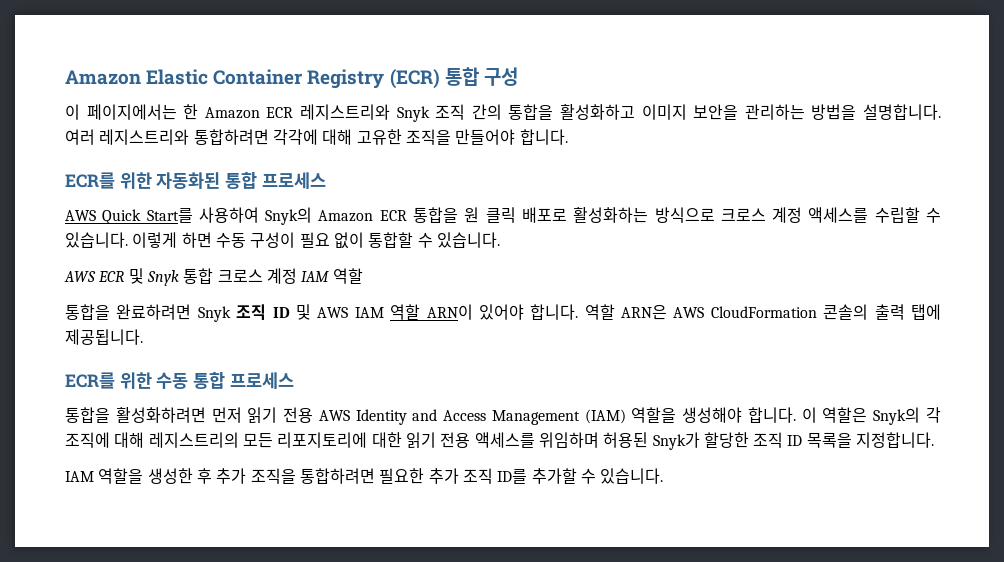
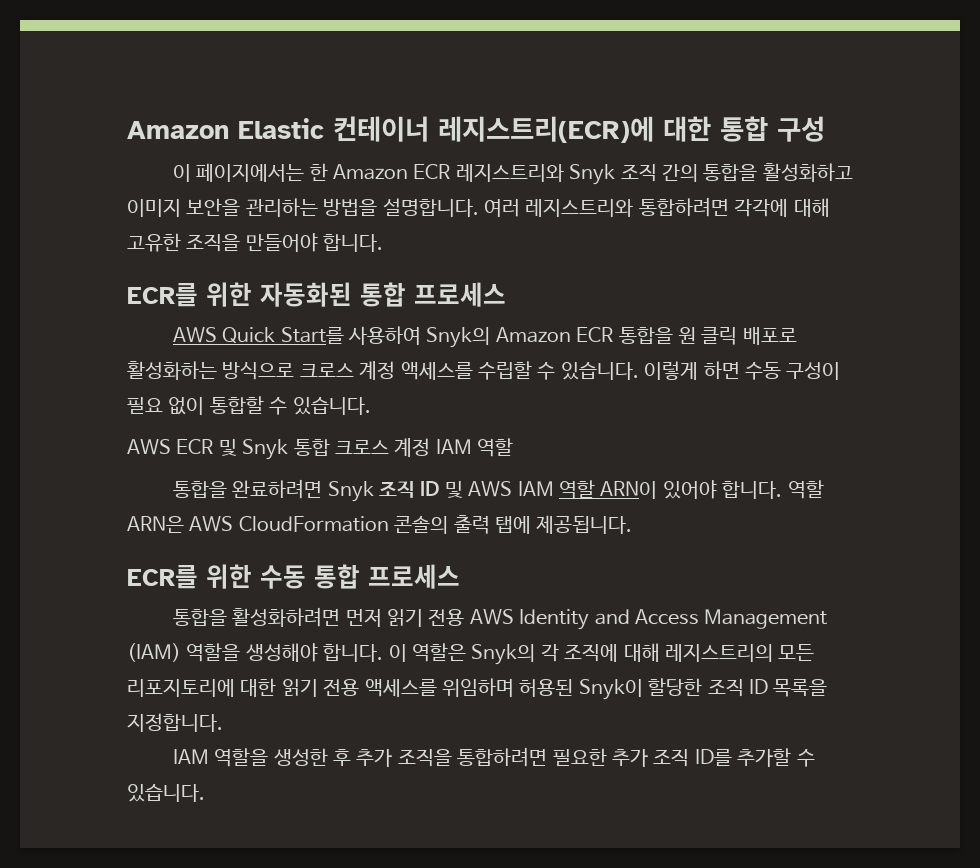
[213,69,440,89] Container Registry (ECR) -> [333,116,711,143] 컨테이너 레지스트리(ECR)에 대한
[652,432,700,450] Snyk가 -> [578,679,643,700] Snyk이

